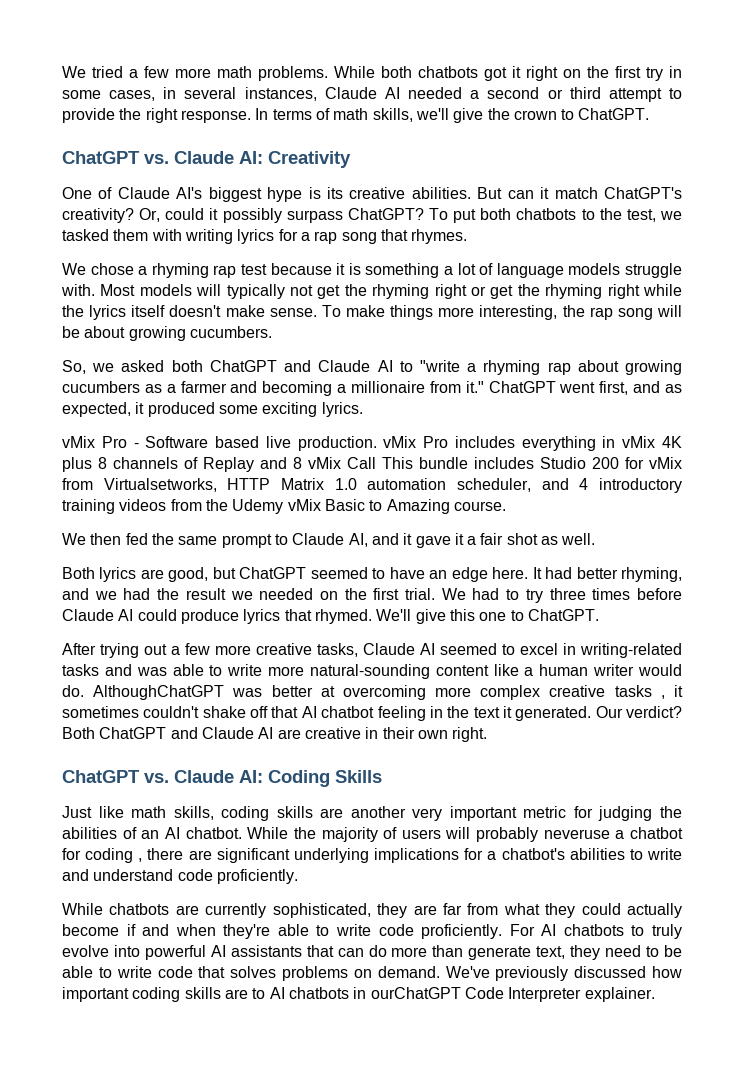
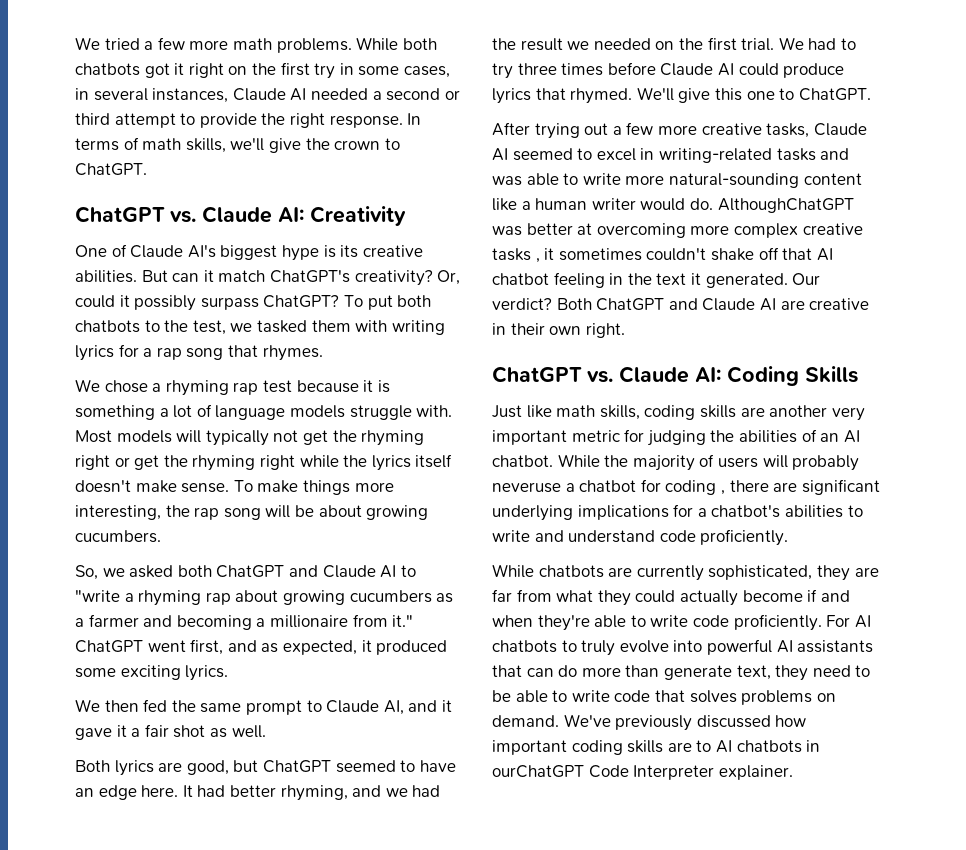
[62,436,682,451] [62,457,682,472] [62,478,682,493] [62,499,506,514] // vMix Pro - Software based live production. vMix Pro includes everything in vMix 4K plus 8 channels of Replay and 8 vMix Call This bundle includes Studio 200 for vMix from Virtualsetworks, HTTP Matrix 1.0 automation scheduler, and 4 introductory training videos from the Udemy vMix Basic to Amazing course. -> (229, 673) none

